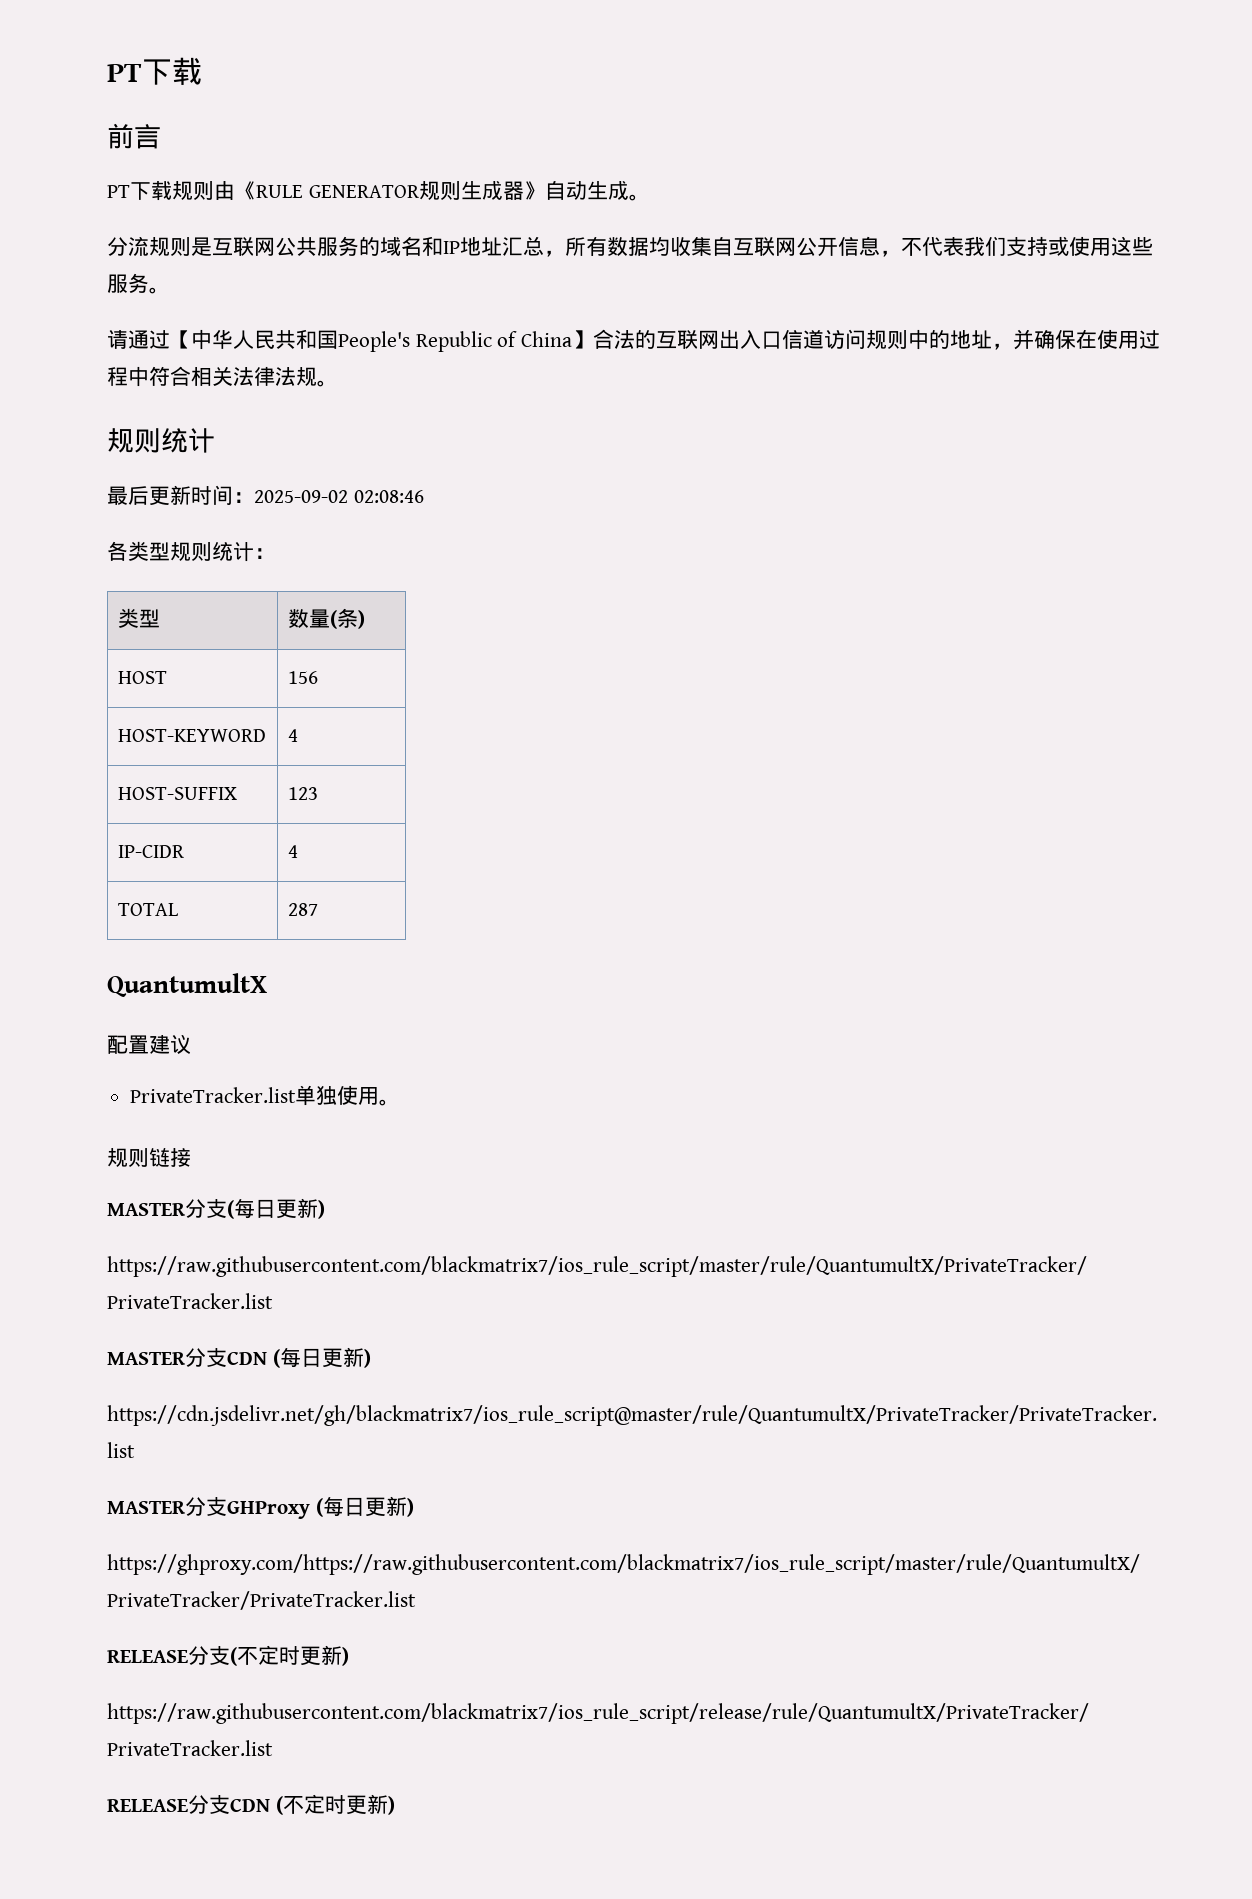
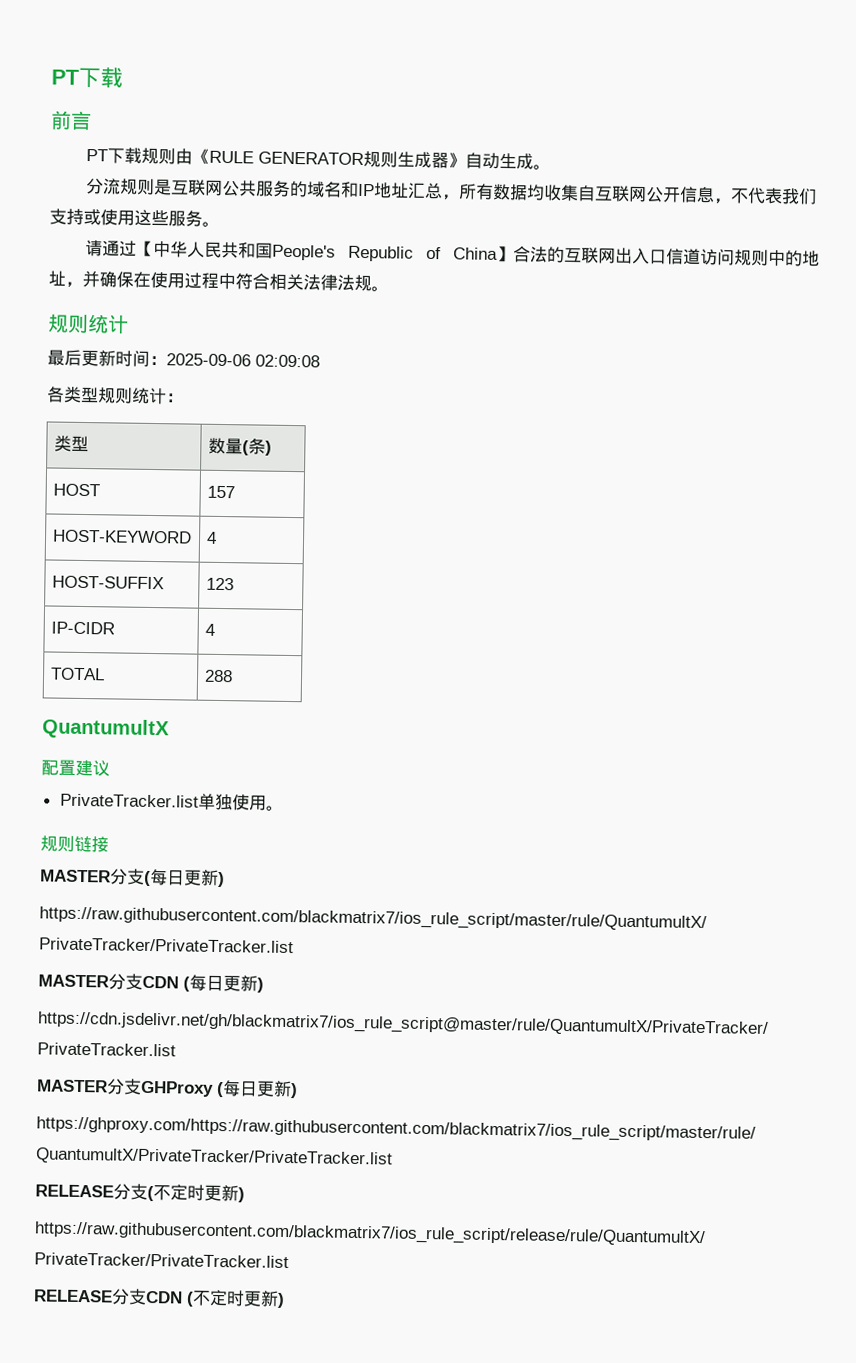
[254,490,424,503] 2025-09-02 02:08:46 -> [166,353,320,368] 2025-09-06 02:09:08
[287,671,318,684] 156 -> [206,485,235,499] 157
[287,903,318,916] 287 -> [203,669,233,683] 288

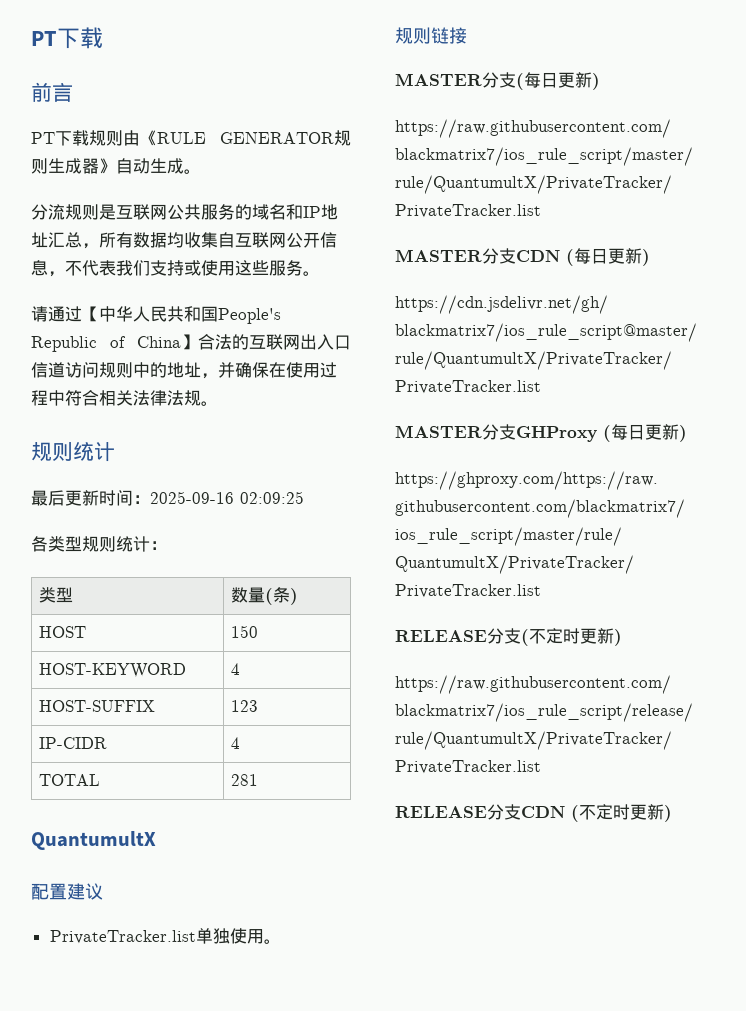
[166,353,320,368] 2025-09-06 02:09:08 -> [150,491,304,504] 2025-09-16 02:09:25
[206,485,235,499] 157 -> [230,625,258,638] 150
[203,669,233,683] 288 -> [230,774,258,786] 281

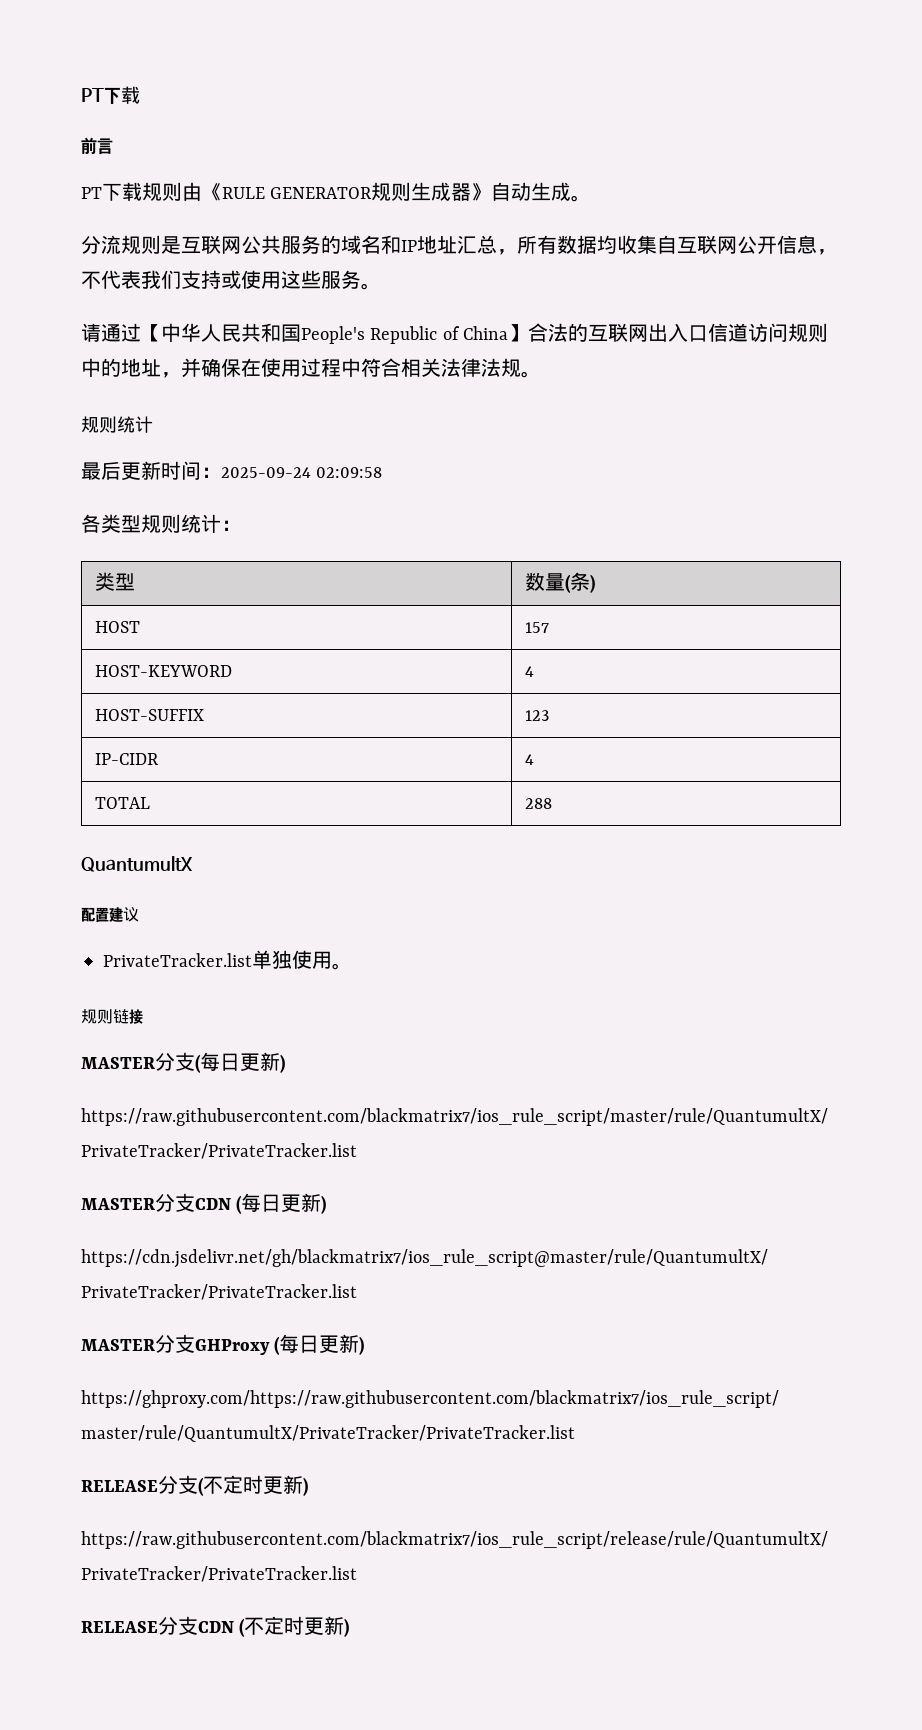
[150,491,304,504] 2025-09-16 02:09:25 -> [221,467,383,478] 2025-09-24 02:09:58
[230,625,258,638] 150 -> [524,622,549,633] 157
[230,774,258,786] 281 -> [524,798,552,809] 288

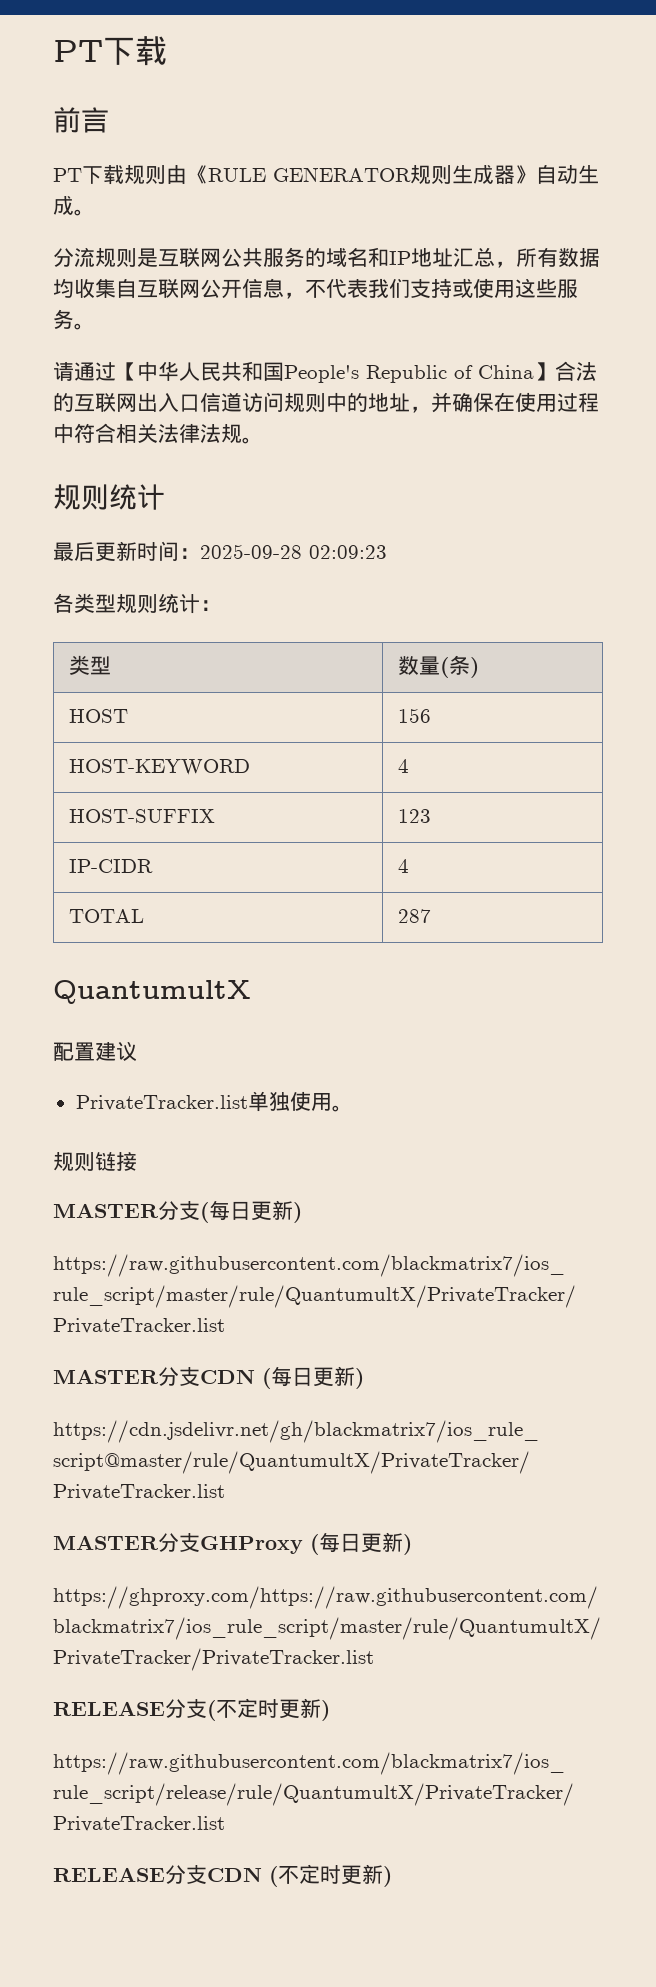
[221,467,383,478] 2025-09-24 02:09:58 -> [200,544,387,559] 2025-09-28 02:09:23
[524,622,549,633] 157 -> [397,708,431,723] 156
[524,798,552,809] 288 -> [397,909,431,923] 287

